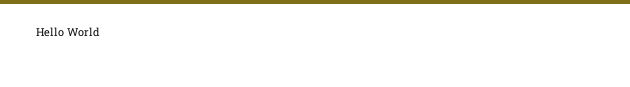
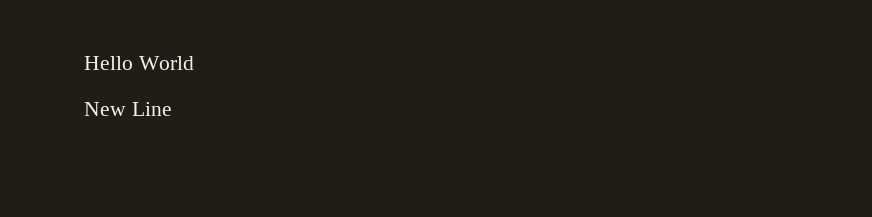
(100, 32) none -> [84,102,172,116] // New Line

